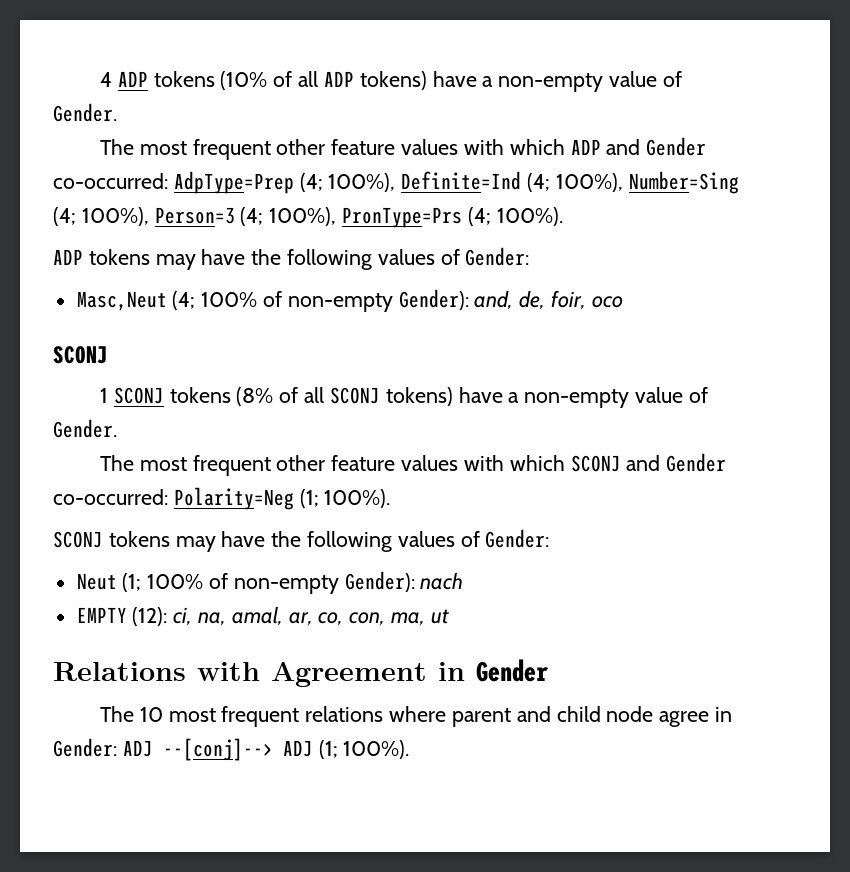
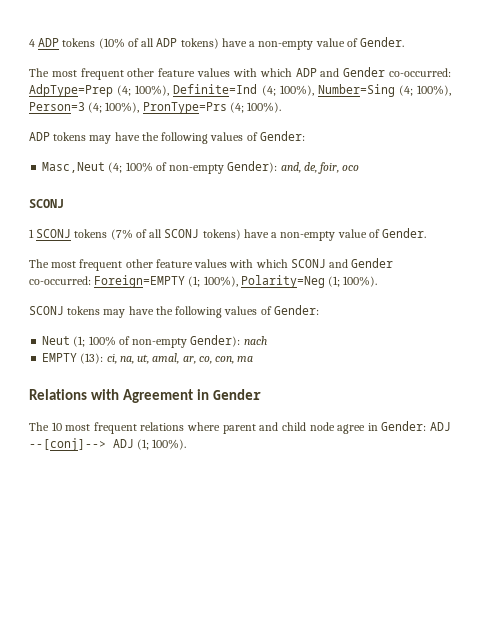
[236,387,274,406] (8% -> [110,229,133,240] (7%
(168, 497) none -> [94,275,238,288] Foreign=EMPTY (1; 100%),
[132,607,168,626] (12): -> [80,353,104,364] (13):
(227, 619) none -> [137,354,150,364] ut,
[391,609,449,626] ma, ut -> [237,356,254,362] ma

